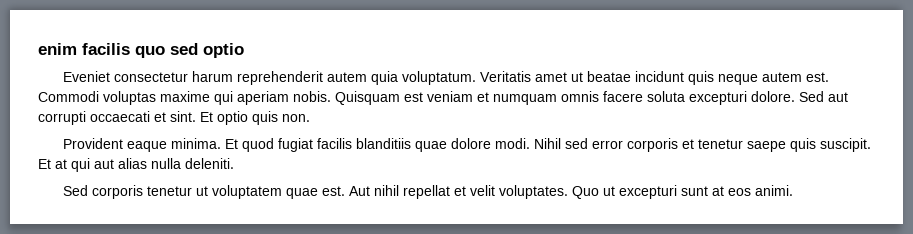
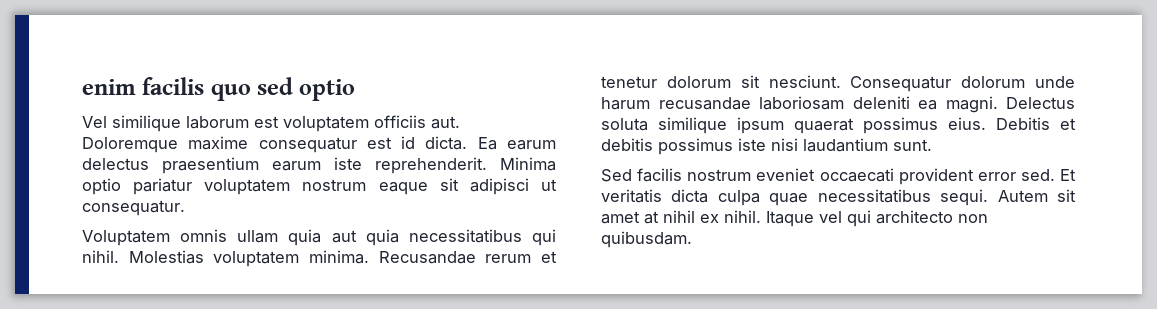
[62,71,829,85] [38,91,848,105] [38,111,310,125] [62,138,871,152] [38,158,234,172] [62,185,793,199] Eveniet consectetur harum reprehenderit autem quia voluptatum. Veritatis amet ut beatae incidunt quis neque autem est. Commodi voluptas maxime qui aperiam nobis. Quisquam est veniam et numquam omnis facere soluta excepturi dolore. Sed aut corrupti occaecati et sint. Et optio quis non. // Provident eaque minima. Et quod fugiat facilis blanditiis quae dolore modi. Nihil sed error corporis et tenetur saepe quis suscipit. Et at qui aut alias nulla deleniti. // Sed corporis tenetur ut voluptatem quae est. Aut nihil repellat et velit voluptates. Quo ut excepturi sunt at eos animi. -> [82,115,460,132] [82,136,556,153] [82,157,556,174] [82,178,558,195] [82,200,185,216] [82,229,556,246] [82,250,557,267] [601,75,1075,92] [601,96,1075,113] [601,117,1076,134] [601,138,932,155] [601,168,1076,185] [601,189,1076,206] [601,210,988,227] [601,231,692,248] Vel similique laborum est voluptatem officiis aut. Doloremque maxime consequatur est id dicta. Ea earum delectus praesentium earum iste reprehenderit. Minima optio pariatur voluptatem nostrum eaque sit adipisci ut consequatur. // Voluptatem omnis ullam quia aut quia necessitatibus qui nihil. Molestias voluptatem minima. Recusandae rerum et tenetur dolorum sit nesciunt. Consequatur dolorum unde harum recusandae laboriosam deleniti ea magni. Delectus soluta similique ipsum quaerat possimus eius. Debitis et debitis possimus iste nisi laudantium sunt. // Sed facilis nostrum eveniet occaecati provident error sed. Et veritatis dicta culpa quae necessitatibus sequi. Autem sit amet at nihil ex nihil. Itaque vel qui architecto non quibusdam.

